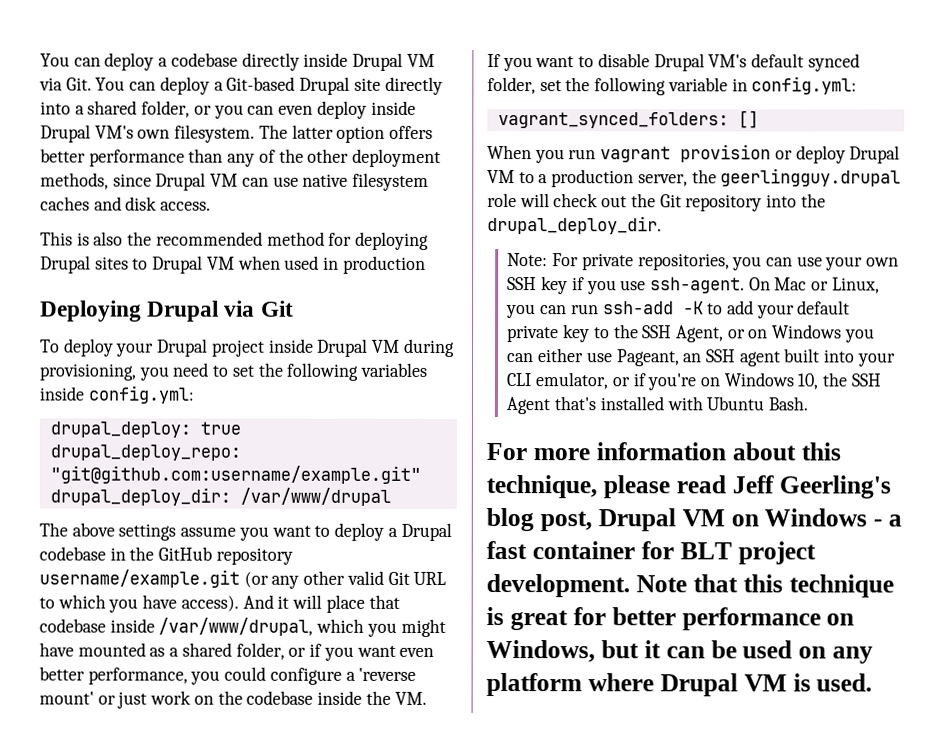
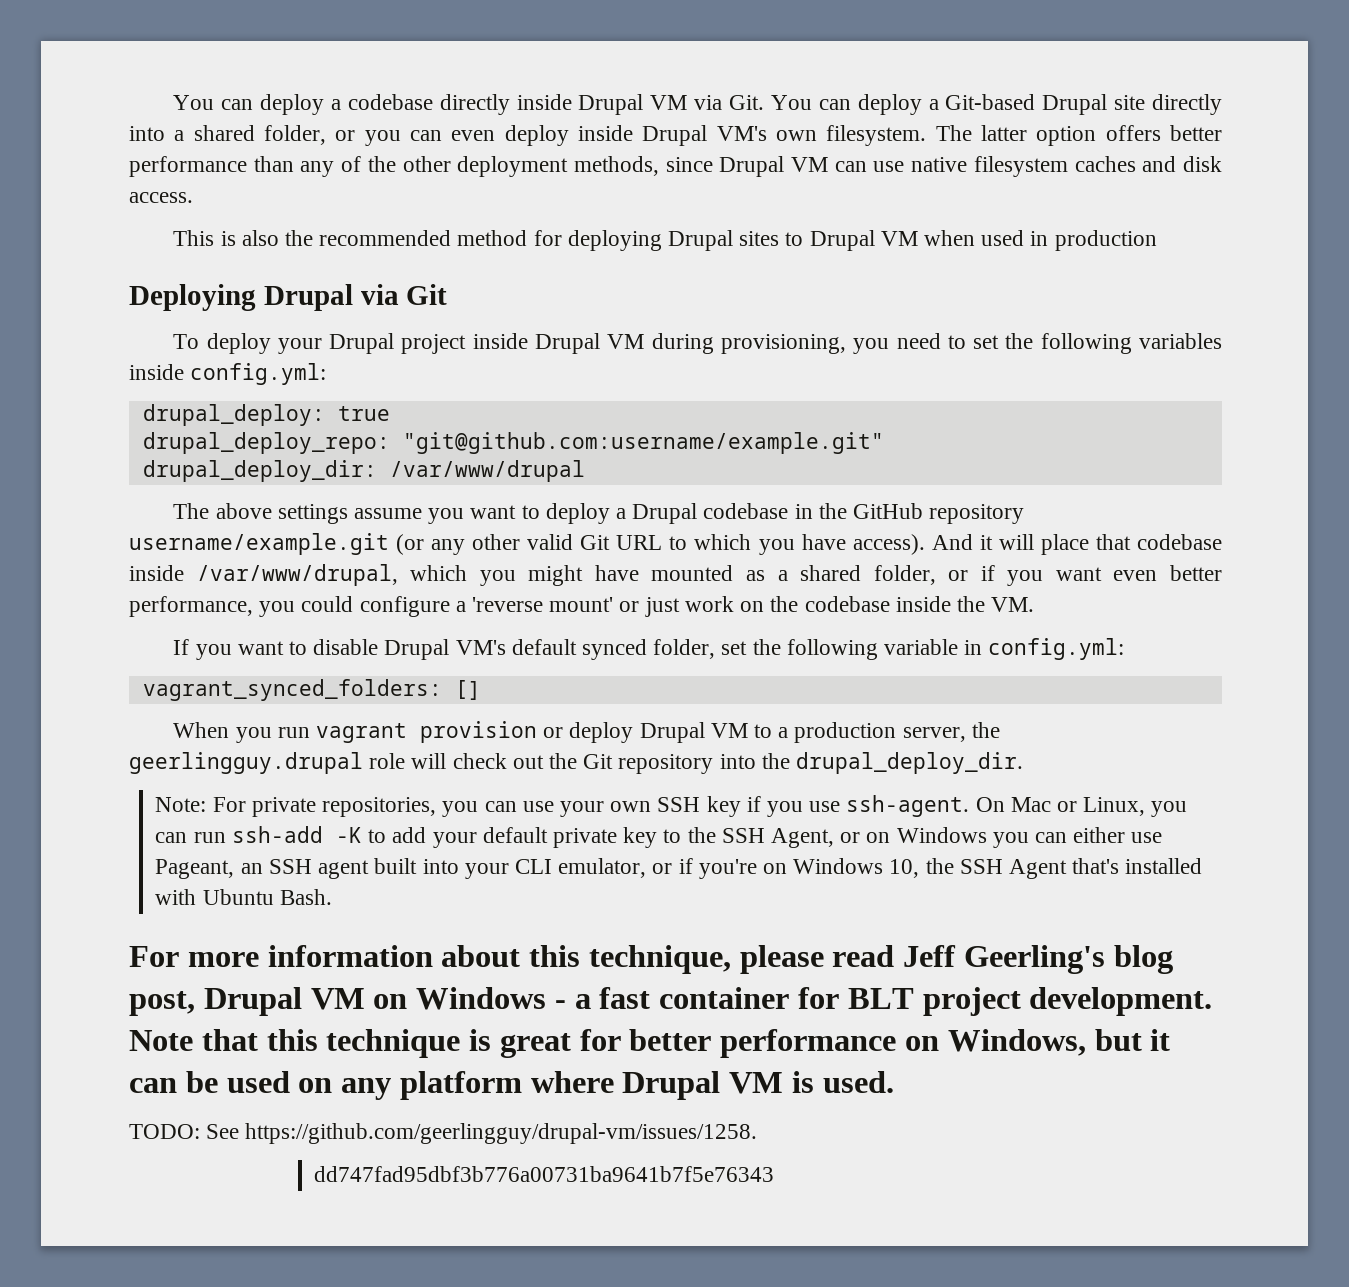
(873, 682) none -> [129,1123,758,1144] [314,1166,775,1182] // TODO: See https://github.com/geerlingguy/drupal-vm/issues/1258. // dd747fad95dbf3b776a00731ba9641b7f5e76343

